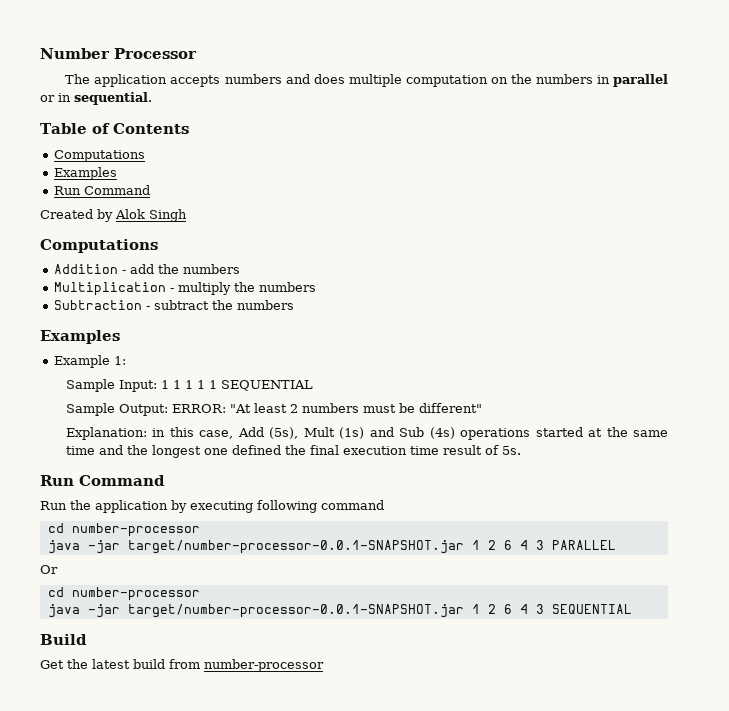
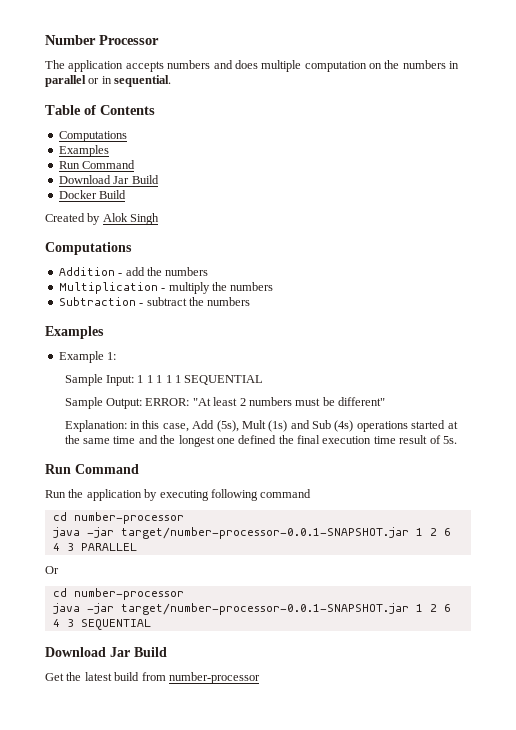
(151, 190) none -> [58,175,159,184] [58,190,127,199] // Download Jar Build // Docker Build
(632, 609) none -> [45,647,130,657] Download Jar

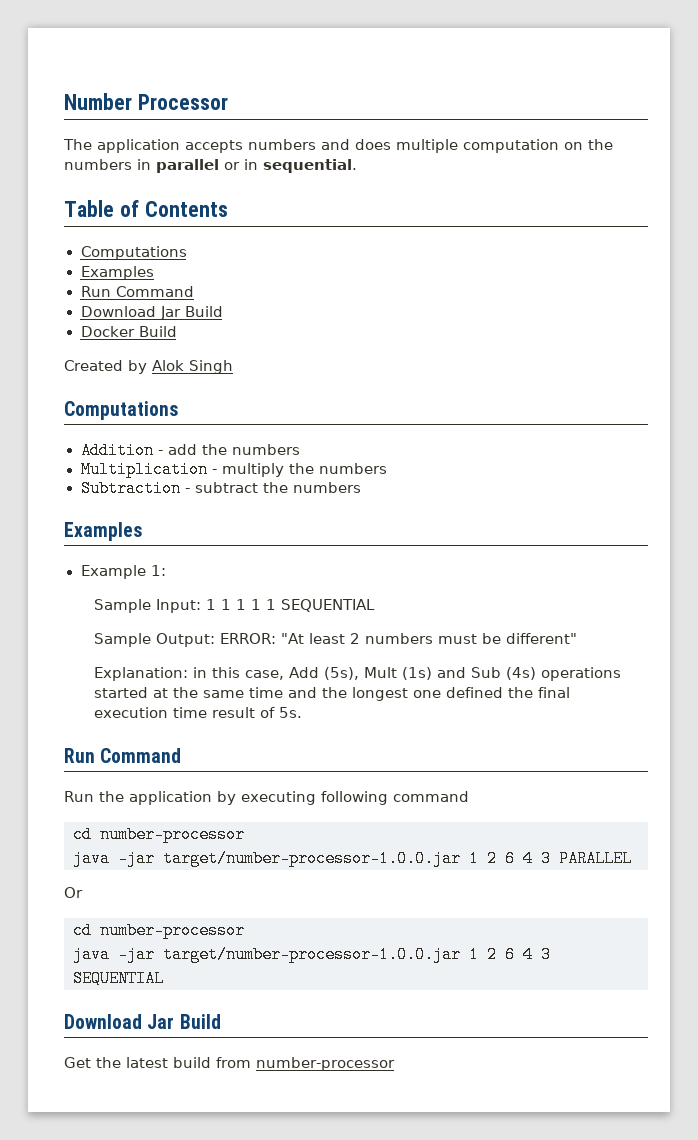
[120,527,409,539] target/number-processor-0.0.1-SNAPSHOT.jar -> [163,850,461,867] target/number-processor-1.0.0.jar
[120,603,409,615] target/number-processor-0.0.1-SNAPSHOT.jar -> [163,946,461,963] target/number-processor-1.0.0.jar

